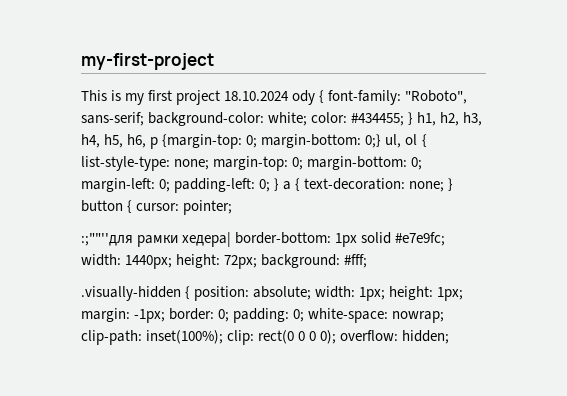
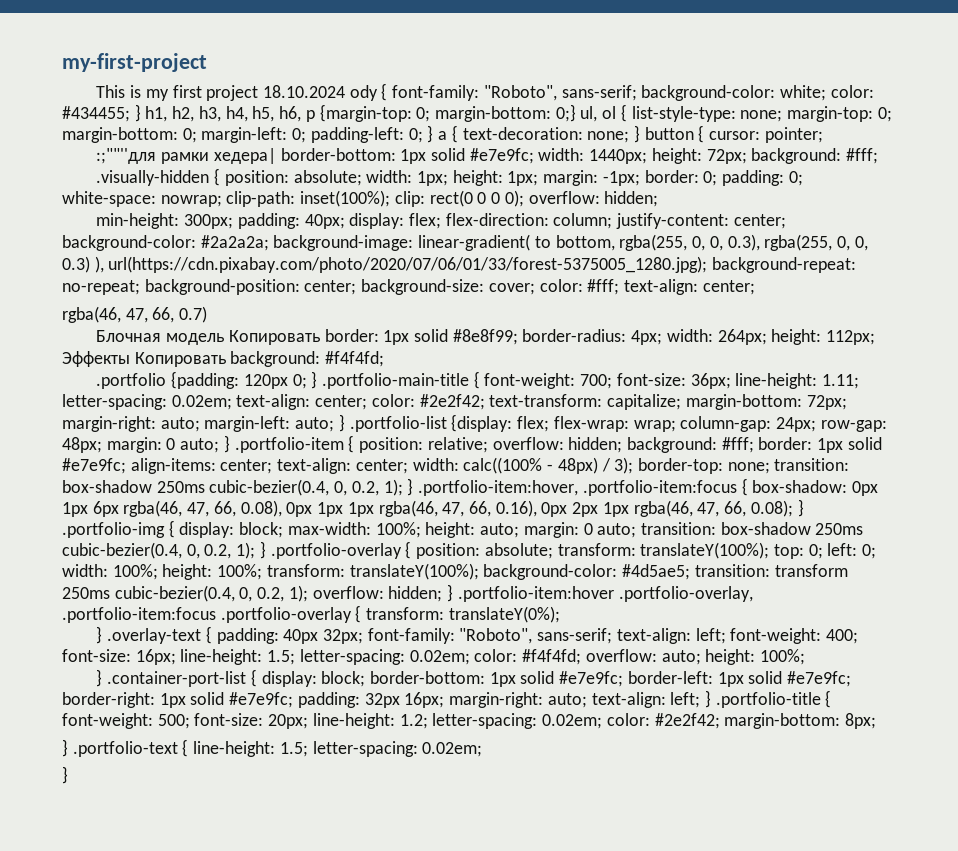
(450, 337) none -> [96,213,786,229] [62,234,868,251] [62,256,857,273] [62,279,755,295] [62,306,208,323] [96,329,876,345] [62,351,385,367] [96,371,860,389] [62,394,847,410] [62,414,887,432] [62,435,882,453] [62,457,850,474] [62,478,878,496] [62,499,804,517] [62,520,864,538] [62,541,877,559] [62,563,848,580] [62,584,753,602] [62,605,560,623] [96,626,859,644] [62,649,805,665] [96,669,852,687] [62,690,832,708] [62,713,876,729] [62,739,483,757] [62,766,68,784] // min-height: 300px; padding: 40px; display: flex; flex-direction: column; justify-content: center; background-color: #2a2a2a; background-image: linear-gradient( to bottom, rgba(255, 0, 0, 0.3), rgba(255, 0, 0, 0.3) ), url(https://cdn.pixabay.com/photo/2020/07/06/01/33/forest-5375005_1280.jpg); background-repeat: no-repeat; background-position: center; background-size: cover; color: #fff; text-align: center; // rgba(46, 47, 66, 0.7) // Блочная модель Копировать border: 1px solid #8e8f99; border-radius: 4px; width: 264px; height: 112px; Эффекты Копировать background: #f4f4fd; // .portfolio {padding: 120px 0; } .portfolio-main-title { font-weight: 700; font-size: 36px; line-height: 1.11; letter-spacing: 0.02em; text-align: center; color: #2e2f42; text-transform: capitalize; margin-bottom: 72px; margin-right: auto; margin-left: auto; } .portfolio-list {display: flex; flex-wrap: wrap; column-gap: 24px; row-gap: 48px; margin: 0 auto; } .portfolio-item { position: relative; overflow: hidden; background: #fff; border: 1px solid #e7e9fc; align-items: center; text-align: center; width: calc((100% - 48px) / 3); border-top: none; transition: box-shadow 250ms cubic-bezier(0.4, 0, 0.2, 1); } .portfolio-item:hover, .portfolio-item:focus { box-shadow: 0px 1px 6px rgba(46, 47, 66, 0.08), 0px 1px 1px rgba(46, 47, 66, 0.16), 0px 2px 1px rgba(46, 47, 66, 0.08); } .portfolio-img { display: block; max-width: 100%; height: auto; margin: 0 auto; transition: box-shadow 250ms cubic-bezier(0.4, 0, 0.2, 1); } .portfolio-overlay { position: absolute; transform: translateY(100%); top: 0; left: 0; width: 100%; height: 100%; transform: translateY(100%); background-color: #4d5ae5; transition: transform 250ms cubic-bezier(0.4, 0, 0.2, 1); overflow: hidden; } .portfolio-item:hover .portfolio-overlay, .portfolio-item:focus .portfolio-overlay { transform: translateY(0%); // } .overlay-text { padding: 40px 32px; font-family: "Roboto", sans-serif; text-align: left; font-weight: 400; font-size: 16px; line-height: 1.5; letter-spacing: 0.02em; color: #f4f4fd; overflow: auto; height: 100%; // } .container-port-list { display: block; border-bottom: 1px solid #e7e9fc; border-left: 1px solid #e7e9fc; border-right: 1px solid #e7e9fc; padding: 32px 16px; margin-right: auto; text-align: left; } .portfolio-title { font-weight: 500; font-size: 20px; line-height: 1.2; letter-spacing: 0.02em; color: #2e2f42; margin-bottom: 8px; // } .portfolio-text { line-height: 1.5; letter-spacing: 0.02em; // }

